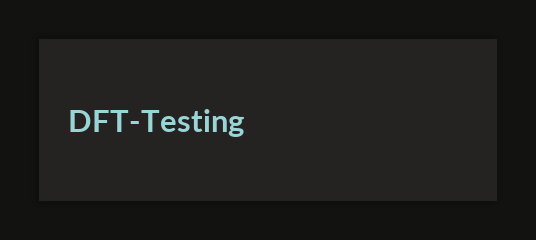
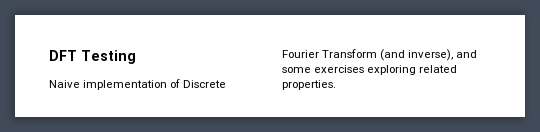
[68,109,244,137] DFT-Testing -> [49,50,136,64] [49,79,227,90] [282,49,478,61] [282,65,458,75] [282,80,336,90] DFT Testing // Naive implementation of Discrete Fourier Transform (and inverse), and some exercises exploring related properties.

